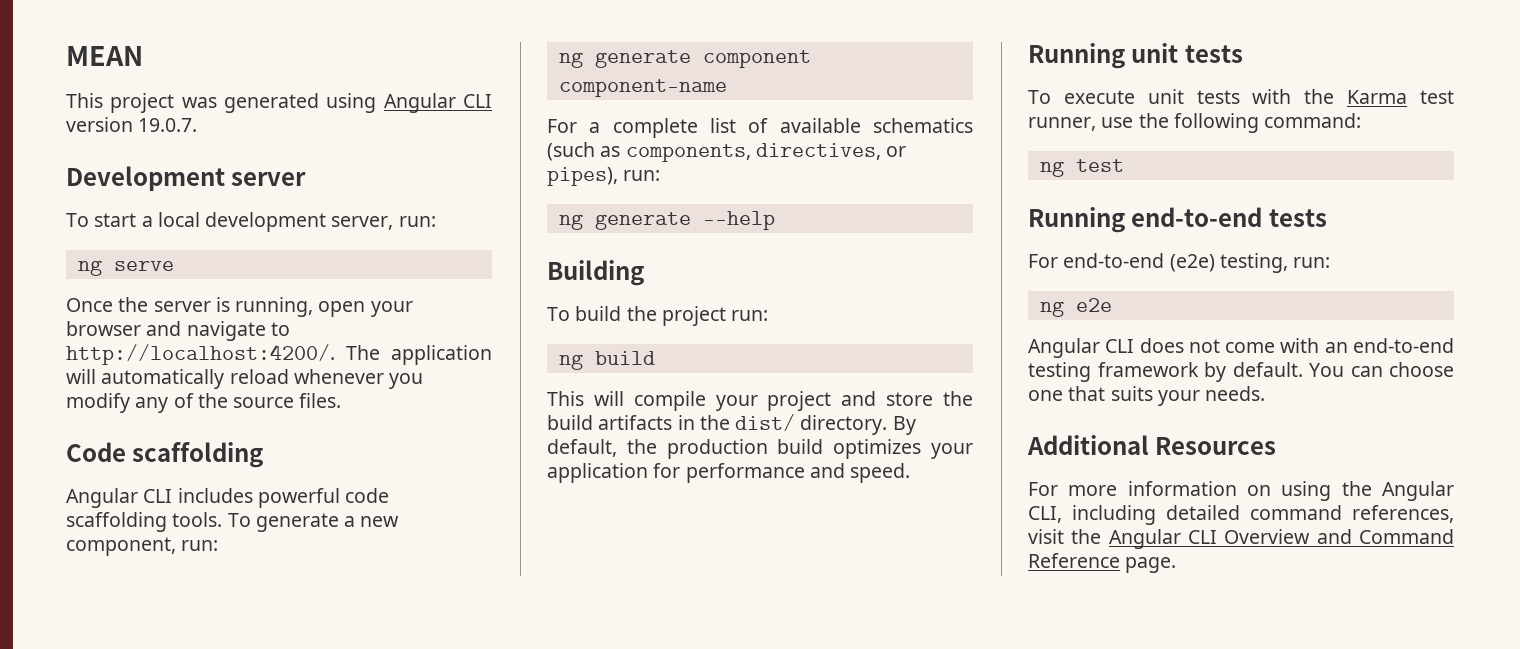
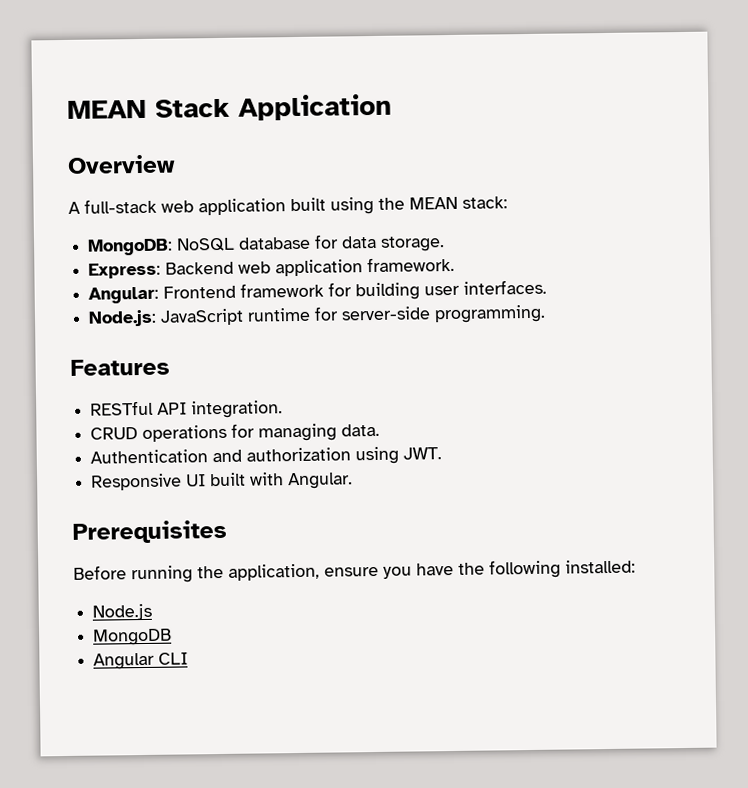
[66,46,143,66] [66,93,492,113] [66,117,198,132] [66,166,307,191] [66,212,436,232] [77,260,174,276] [66,297,413,317] [66,321,290,341] [66,344,492,365] [66,369,424,389] [66,393,342,413] [66,442,264,468] [66,488,390,508] [66,512,400,532] [66,537,219,556] [558,50,811,68] [558,79,727,97] [547,118,973,138] [547,142,907,162] [547,167,661,186] [558,211,775,230] [547,260,644,286] [547,306,769,326] [558,351,655,370] [547,391,973,411] [547,414,916,435] [547,439,973,459] [547,463,911,483] [1028,43,1243,69] [1028,89,1454,104] [1028,113,1362,133] [1039,159,1124,177] [1028,207,1327,233] [1028,253,1331,273] [1039,298,1112,317] [1028,338,1454,358] [1028,362,1454,382] [1028,386,1266,406] [1027,435,1277,455] [1028,481,1454,501] [1028,505,1454,525] [1028,529,1454,549] [1028,553,1177,573] MEAN // This project was generated using Angular CLI version 19.0.7. // Development server // To start a local development server, run: // ng serve // Once the server is running, open your browser and navigate to http://localhost:4200/. The application will automatically reload whenever you modify any of the source files. // Code scaffolding // Angular CLI includes powerful code scaffolding tools. To generate a new component, run: // ng generate component component-name // For a complete list of available schematics (such as components, directives, or pipes), run: // ng generate --help // Building // To build the project run: // ng build // This will compile your project and store the build artifacts in the dist/ directory. By default, the production build optimizes your application for performance and speed. // Running unit tests // To execute unit tests with the Karma test runner, use the following command: // ng test // Running end-to-end tests // For end-to-end (e2e) testing, run: // ng e2e // Angular CLI does not come with an end-to-end testing framework by default. You can choose one that suits your needs. // Additional Resources // For more information on using the Angular CLI, including detailed command references, visit the Angular CLI Overview and Command Reference page. -> [67,93,392,121] [67,154,176,174] [68,196,508,216] [87,234,446,256] [88,256,456,279] [88,279,548,304] [88,304,547,327] [70,358,170,376] [90,400,284,419] [90,423,381,442] [90,446,443,465] [91,472,354,491] [72,519,227,544] [73,559,636,584] [92,603,153,621] [93,628,173,646] [93,652,189,670] MEAN Stack Application // Overview // A full-stack web application built using the MEAN stack: // MongoDB: NoSQL database for data storage. // Express: Backend web application framework. // Angular: Frontend framework for building user interfaces. // Node.js: JavaScript runtime for server-side programming. // Features // RESTful API integration. // CRUD operations for managing data. // Authentication and authorization using JWT. // Responsive UI built with Angular. // Prerequisites // Before running the application, ensure you have the following installed: // Node.js // MongoDB // Angular CLI

